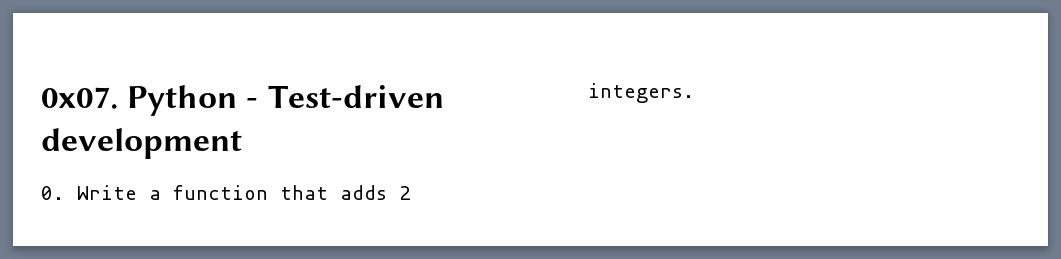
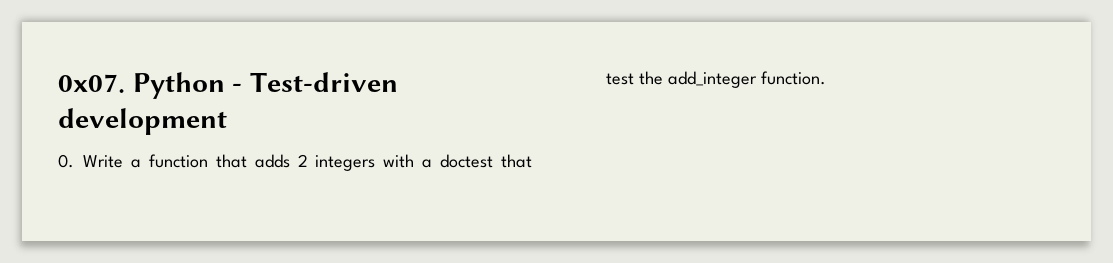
[588,83,695,103] integers. -> [315,154,532,171] [606,71,826,88] integers with a doctest that test the add_integer function.

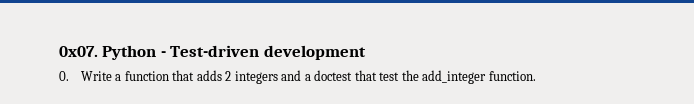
[383,154,415,168] with -> [281,70,302,81] and

